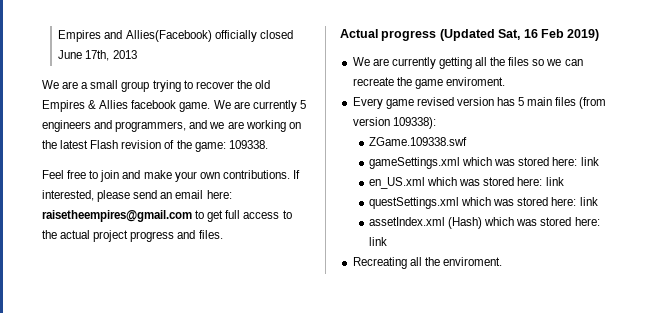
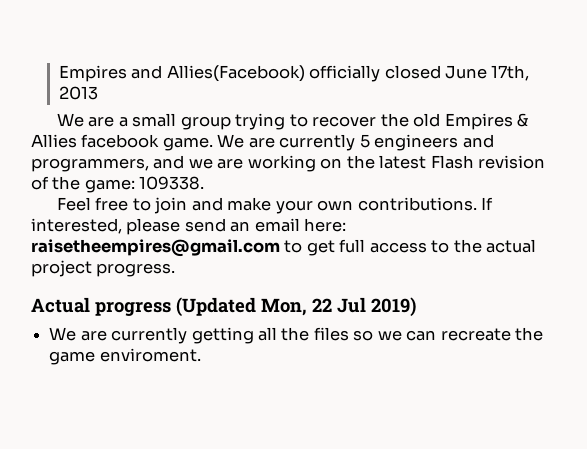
[130,230,223,242] progress and files. -> [96,263,176,277] progress.
[498,29,564,40] Sat, 16 Feb -> [261,297,366,316] Mon, 22 Jul
[352,97,607,109] [352,117,436,129] [369,137,468,146] [369,157,599,169] [369,177,564,189] [369,197,598,209] [369,217,600,229] [369,237,388,246] [352,257,502,269] // Every game revised version has 5 main files (from version 109338): // ZGame.109338.swf // gameSettings.xml which was stored here: link // en_US.xml which was stored here: link // questSettings.xml which was stored here: link // assetIndex.xml (Hash) which was stored here: link // Recreating all the enviroment. -> (201, 355) none

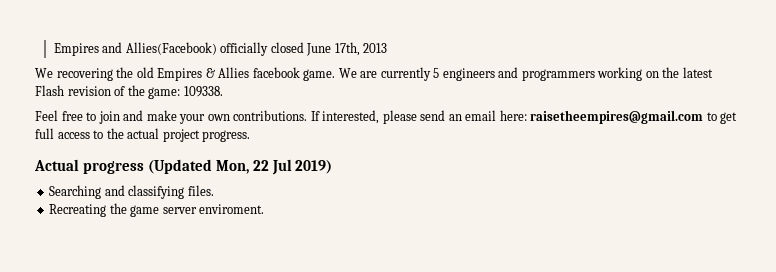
[88,113,377,130] are a small group trying to recover -> [56,68,113,81] recovering
[31,155,244,172] programmers, and we are -> [521,69,595,81] programmers
[49,327,511,344] We are currently getting all the files so we can recreate -> [49,185,214,199] [49,204,107,217] Searching and classifying files. // Recreating
(96, 358) none -> [162,207,197,214] server

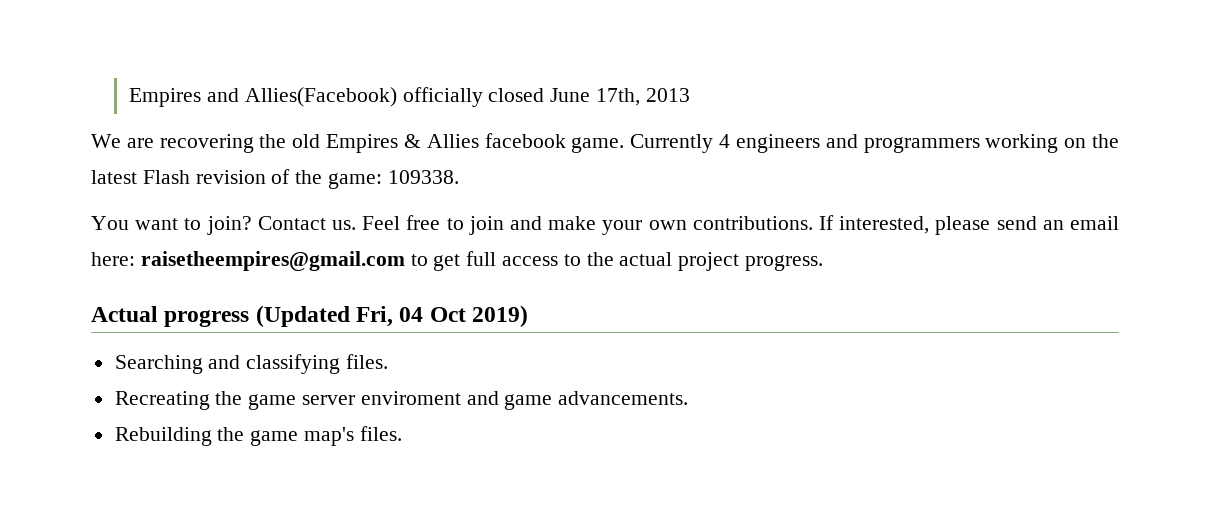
(53, 73) none -> [126,138,154,148] are
[338,67,440,81] We are currently 5 -> [630,134,731,153] Currently 4
(223, 91) none -> [91,216,356,235] You want to join? Contact us.
[215,159,292,175] Mon, 22 Jul -> [356,306,466,327] Fri, 04 Oct
[199,204,265,214] enviroment. -> [360,391,689,410] [114,426,402,446] enviroment and game advancements. // Rebuilding the game map's files.

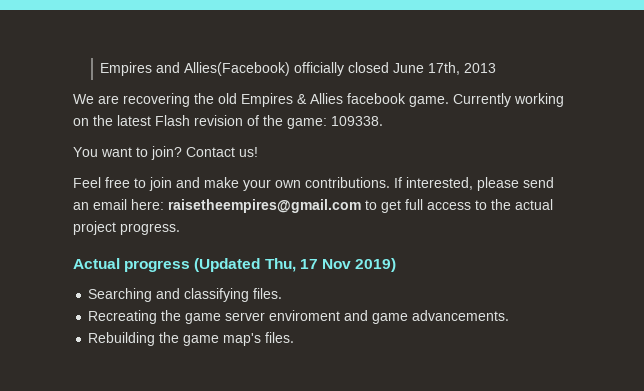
[719,134,980,153] 4 engineers and programmers -> (511, 100) none
[332,220,356,230] us. -> [239,147,258,157] us! //
[356,306,466,327] Fri, 04 Oct -> [264,258,351,272] Thu, 17 Nov

